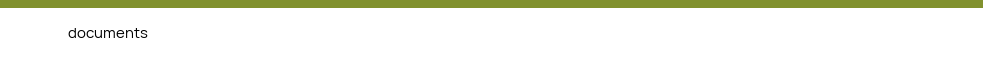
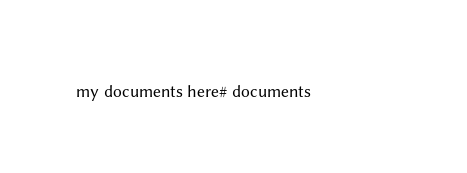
(68, 33) none -> [76,85,228,101] my documents here#

